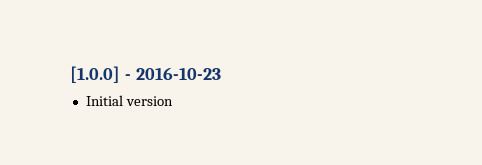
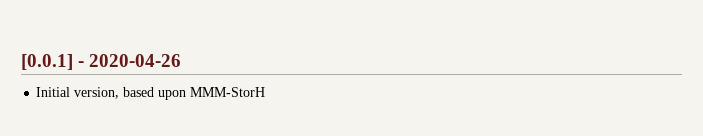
[70,66,221,83] [85,95,173,106] [1.0.0] - 2016-10-23 // Initial version -> [21,54,182,70] [36,87,266,100] [0.0.1] - 2020-04-26 // Initial version, based upon MMM-StorH

